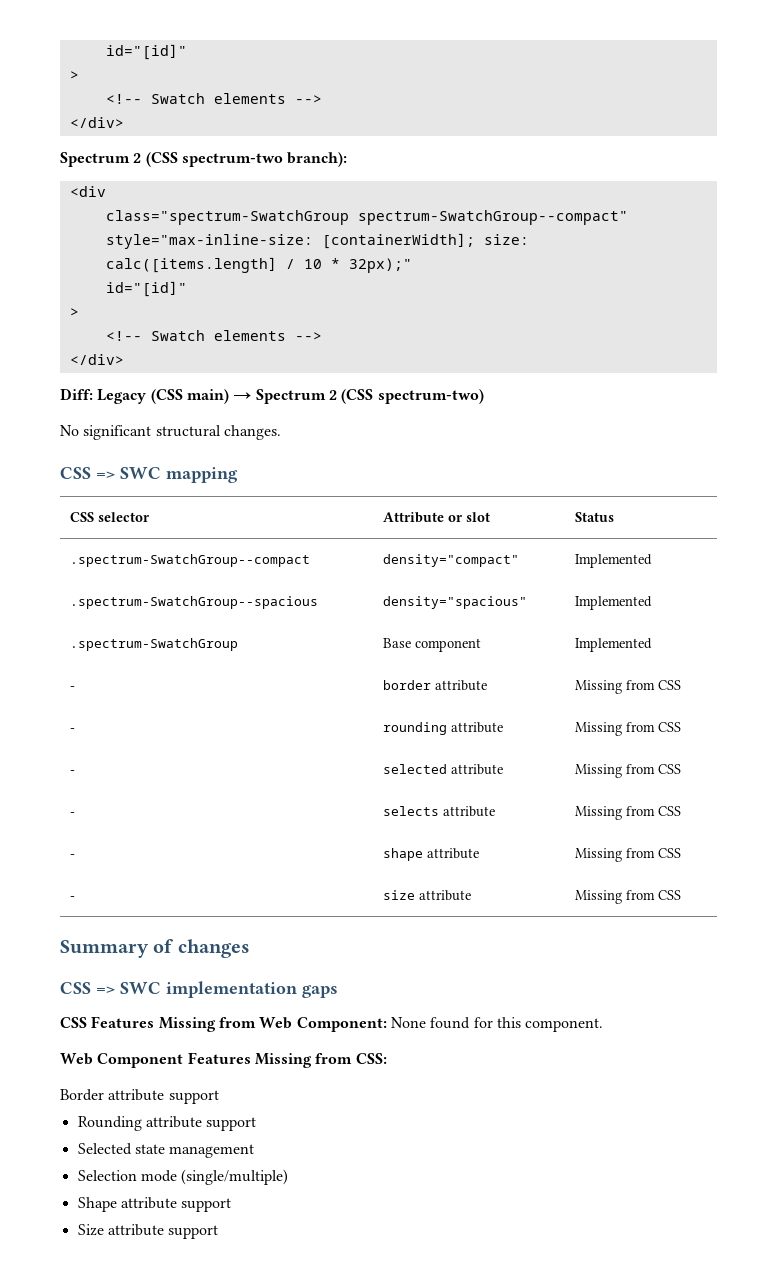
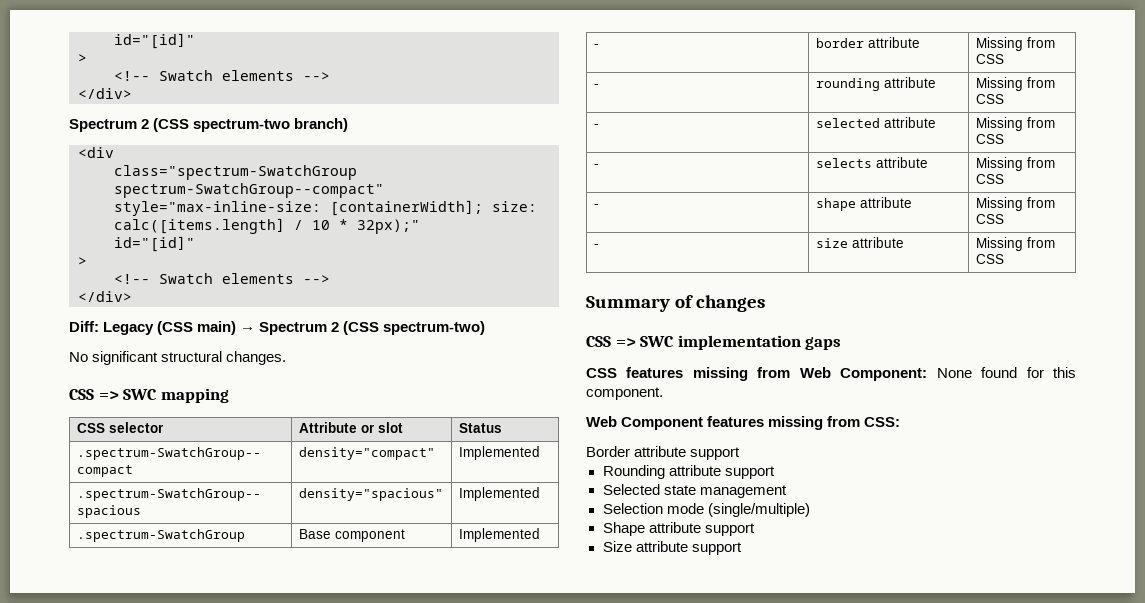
[287,152,348,167] branch): -> [294,118,349,132] branch)
[91,1016,216,1032] Features Missing -> [626,367,748,381] features missing
[187,1052,312,1068] Features Missing -> [707,416,824,430] features missing

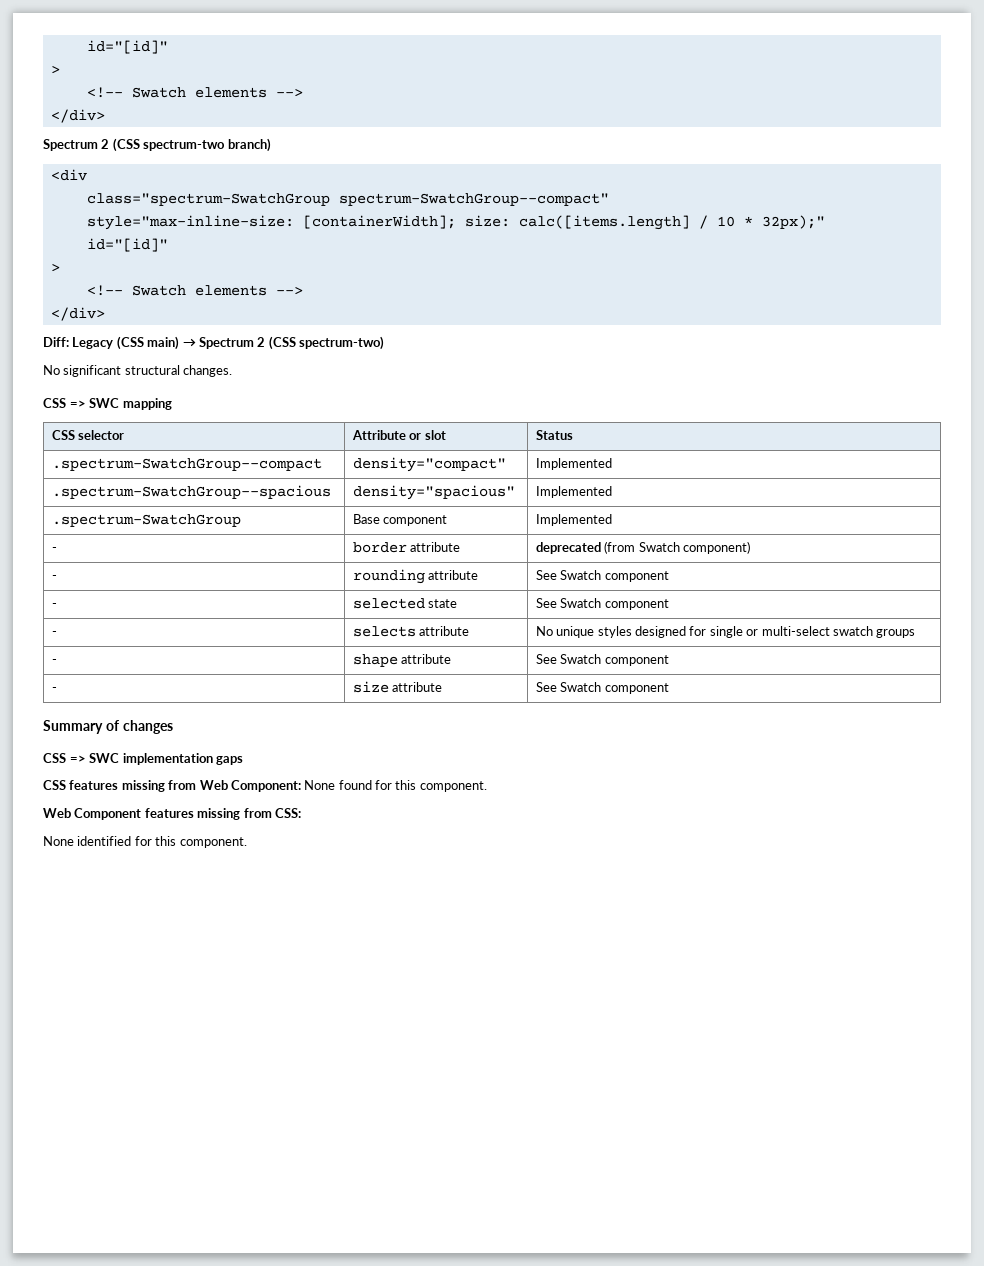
[975,37,1055,51] [975,54,1004,64] Missing from CSS -> [535,541,750,554] deprecated (from Swatch component)
[975,77,1055,91] [975,94,1004,104] Missing from CSS -> [535,570,669,582] See Swatch component
[883,117,936,128] [975,117,1055,131] [975,134,1004,144] attribute | Missing from CSS -> [428,599,458,608] [535,598,669,610] state | See Swatch component
[975,157,1055,171] [975,174,1004,184] Missing from CSS -> [535,626,916,638] No unique styles designed for single or multi-select swatch groups
[975,197,1055,211] [975,214,1004,224] Missing from CSS -> [535,654,669,666] See Swatch component
[975,237,1055,251] [975,254,1004,264] Missing from CSS -> [535,682,669,694] See Swatch component
[586,446,741,460] [602,465,775,479] [602,484,787,498] [602,503,810,517] [602,522,755,536] [602,541,742,555] Border attribute support // Rounding attribute support // Selected state management // Selection mode (single/multiple) // Shape attribute support // Size attribute support -> [43,836,247,848] None identified for this component.

